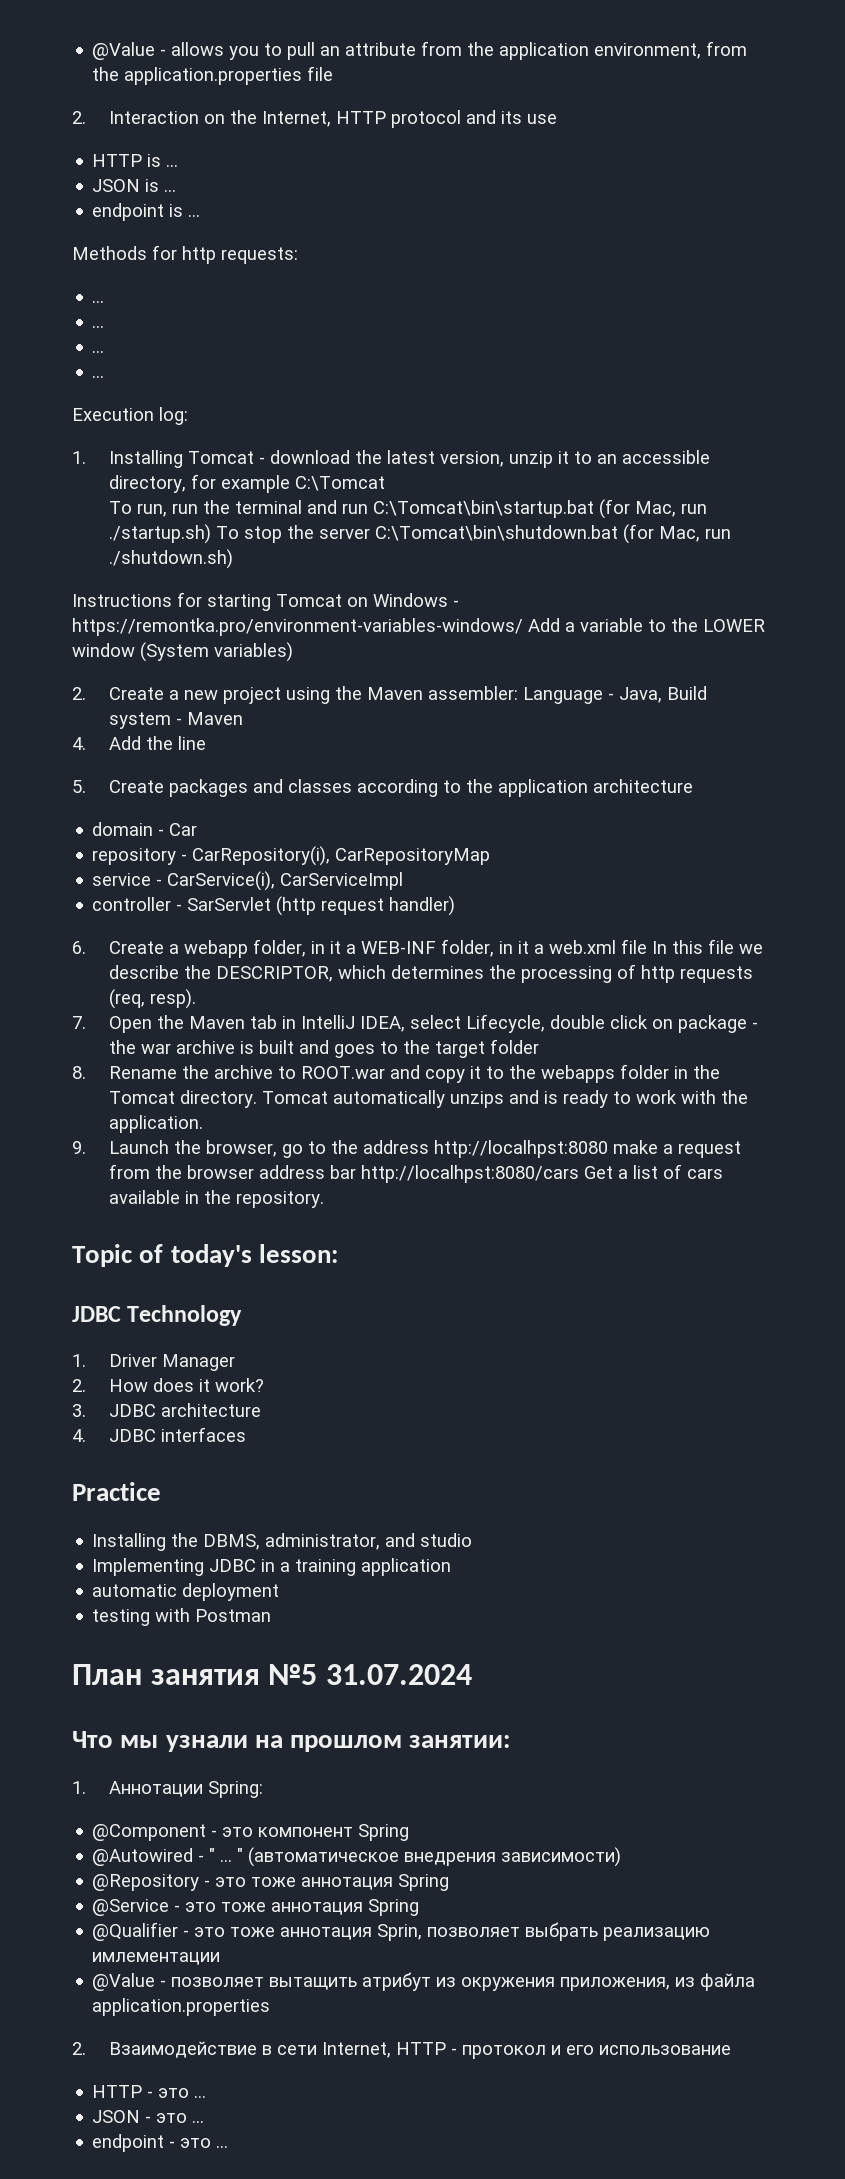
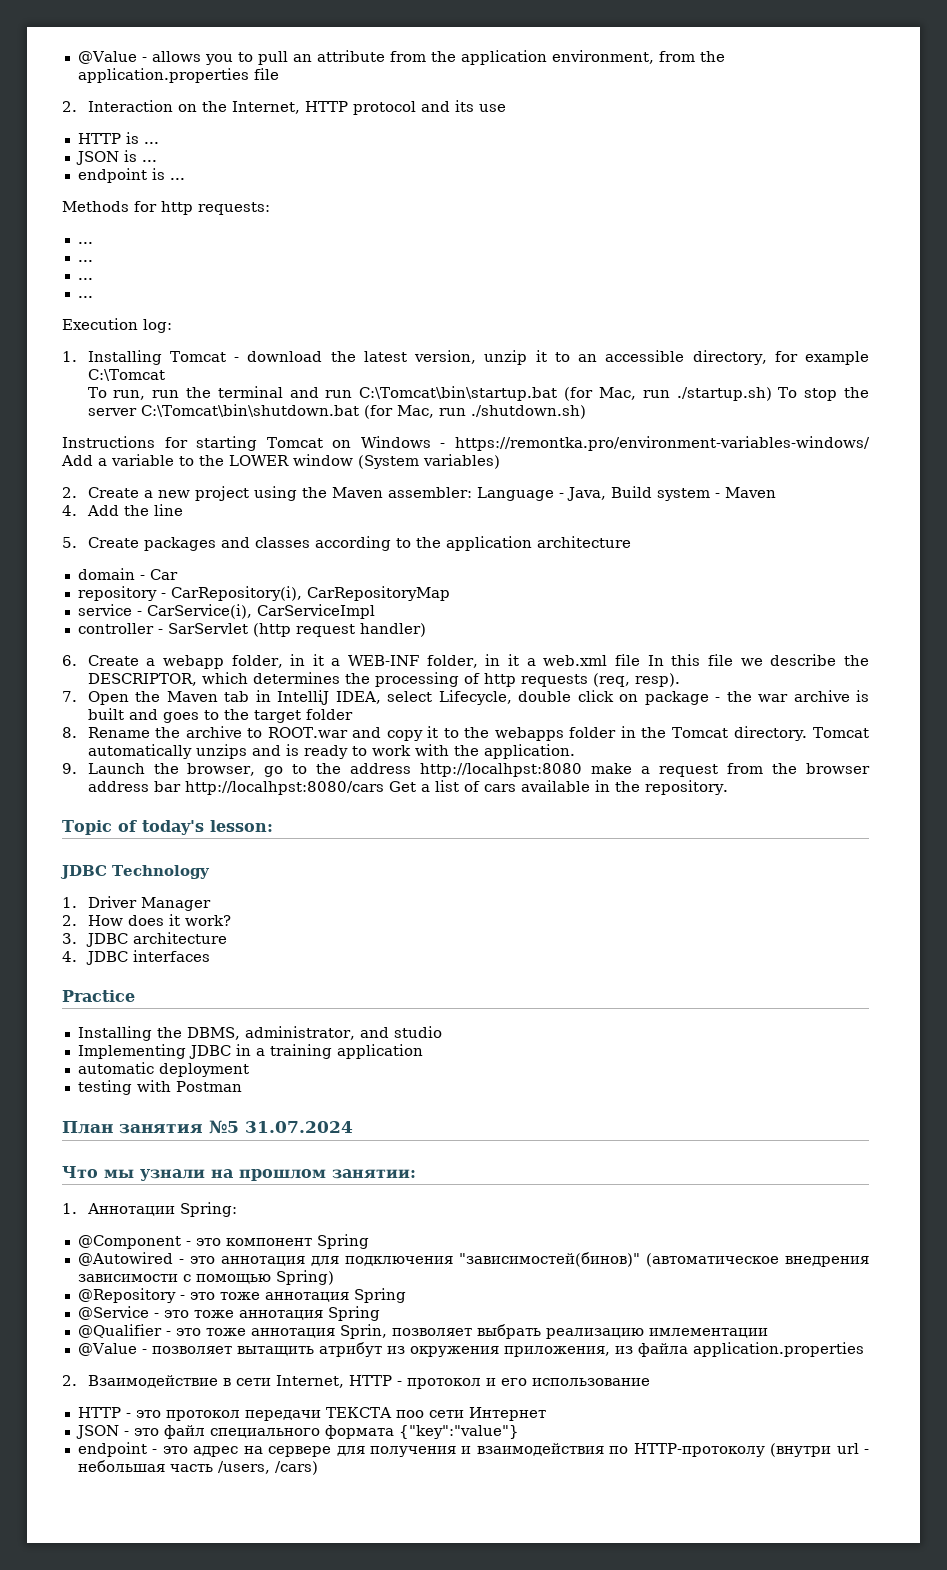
[209,1847,622,1867] " ... " (автоматическое внедрения зависимости) -> [189,1252,869,1267] [77,1270,334,1285] это аннотация для подключения "зависимостей(бинов)" (автоматическое внедрения зависимости c помощью Spring)
[194,2095,207,2098] ... -> [165,1407,546,1421] протокол передачи ТЕКСТА поо сети Интернет
[192,2120,205,2123] ... -> [163,1425,519,1439] файл специального формата {"key":"value"}
[216,2145,229,2148] ... -> [193,1443,869,1457] [77,1460,318,1475] адрес на сервере для получения и взаимодействия по HTTP-протоколу (внутри url - небольшая часть /users, /cars)

